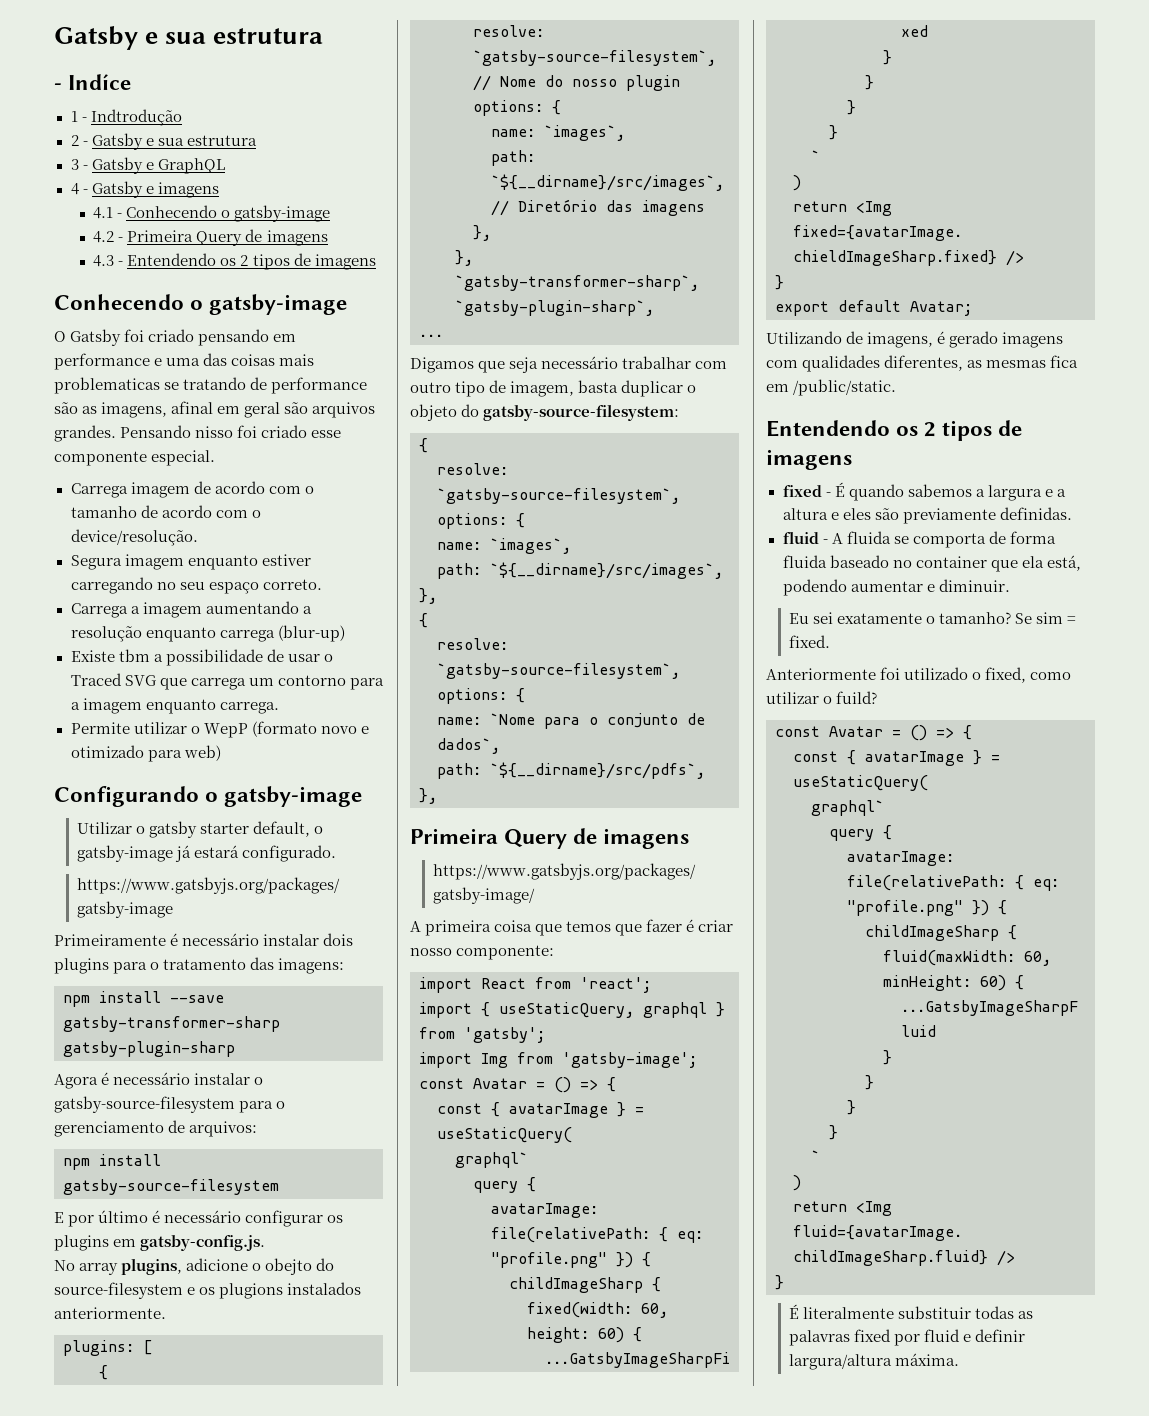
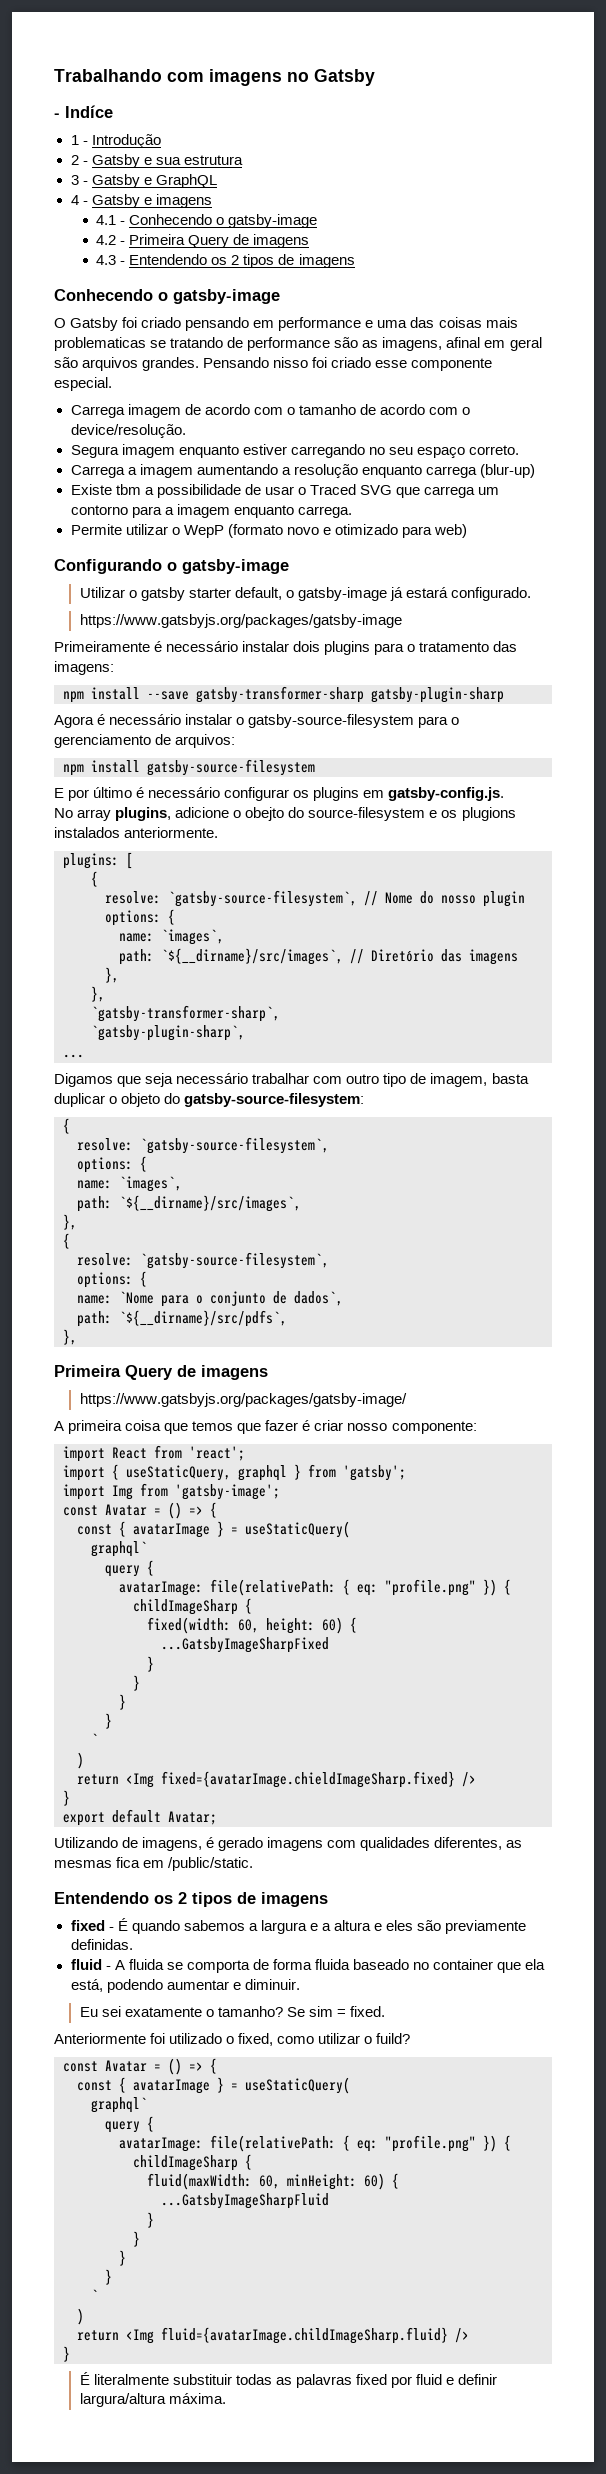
[54,26,324,50] Gatsby e sua estrutura -> [54,69,375,86] Trabalhando com imagens no Gatsby
[90,109,182,126] Indtrodução -> [91,134,161,148] Introdução

